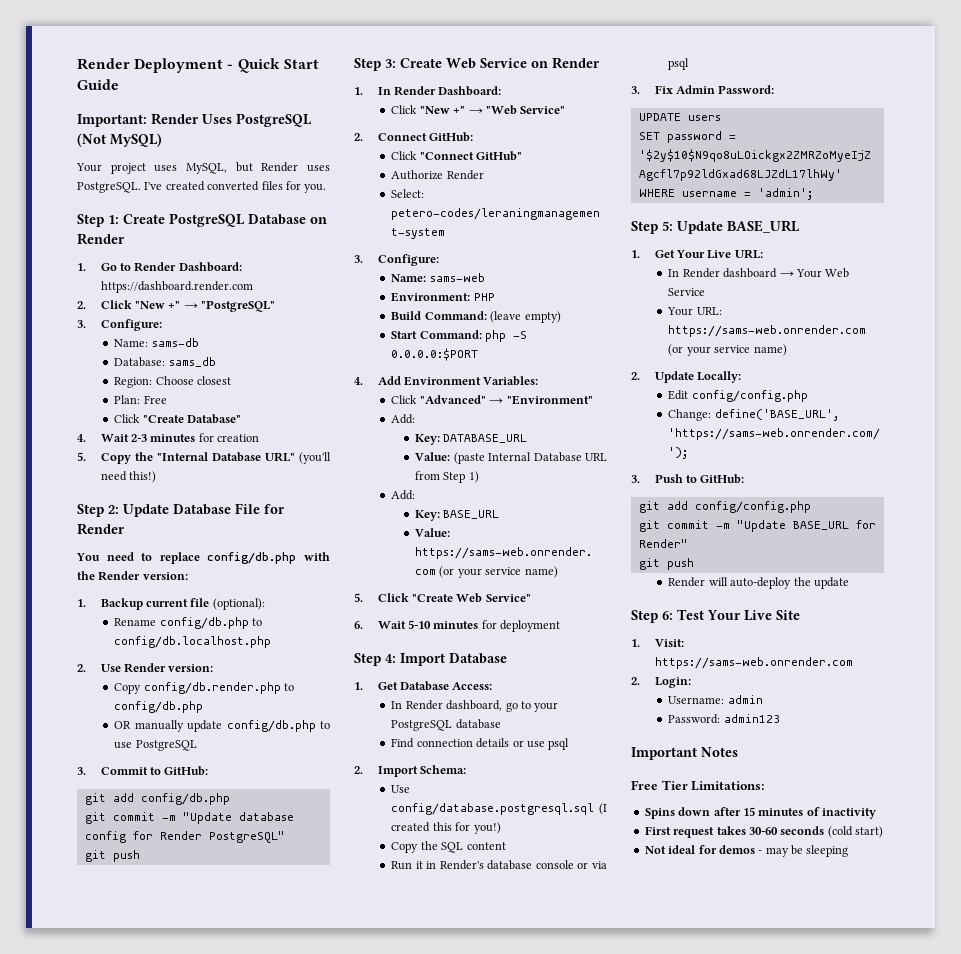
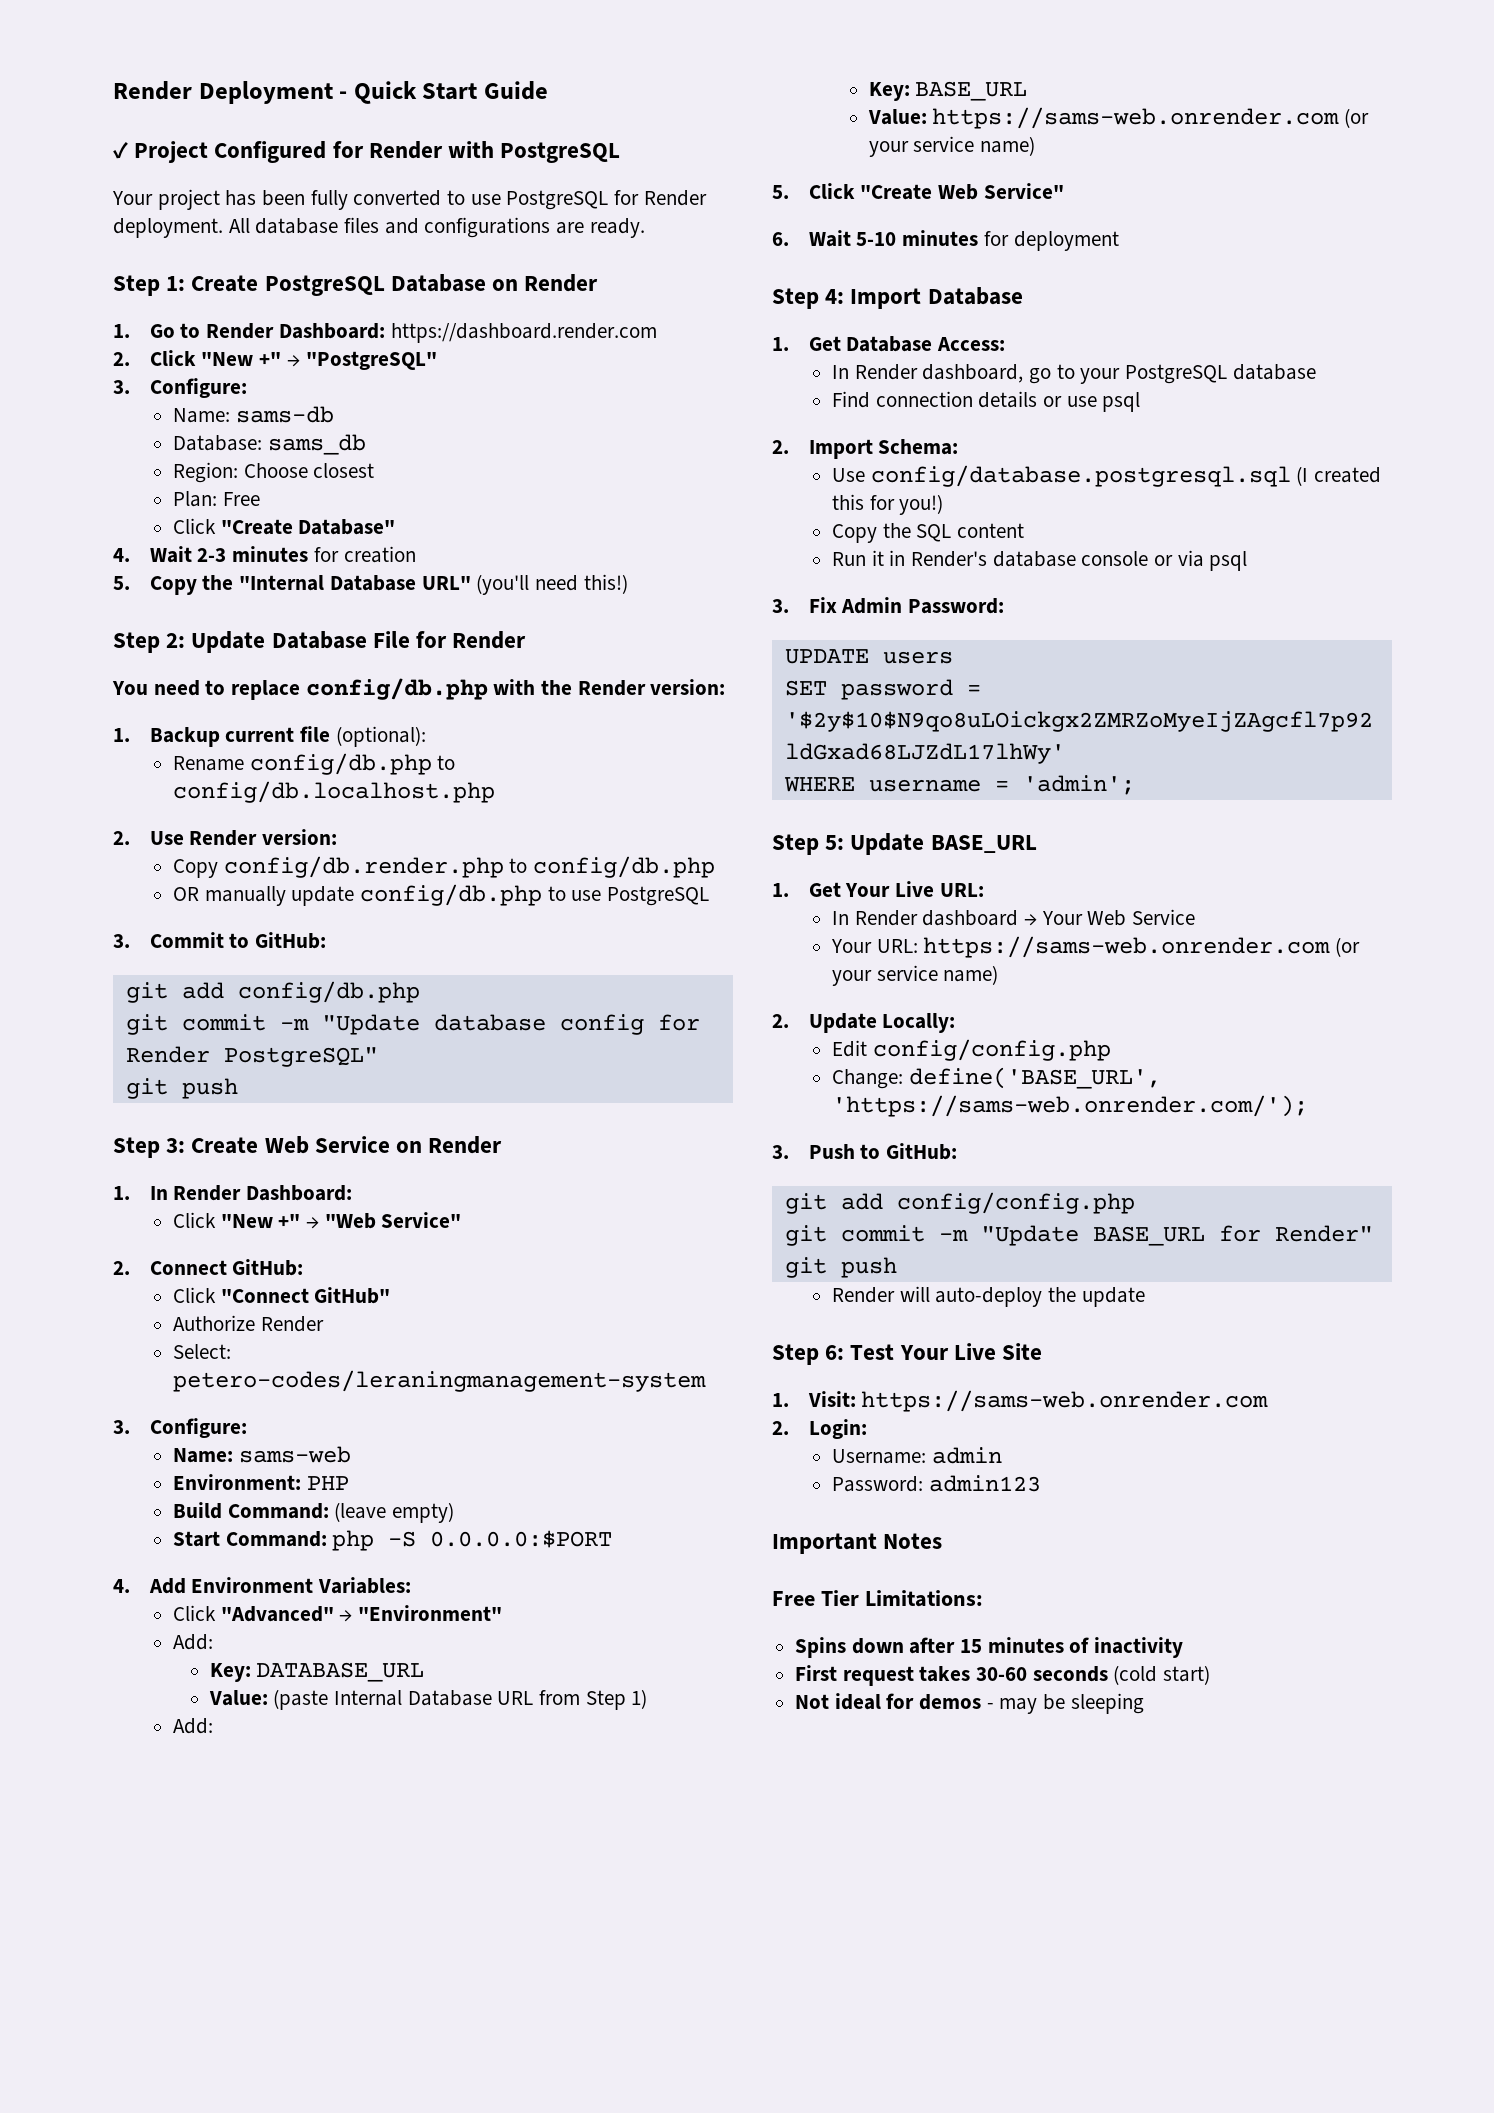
[77,113,312,127] [77,133,162,147] Important: Render Uses PostgreSQL (Not MySQL) -> [113,141,621,163] ✓ Project Configured for Render with PostgreSQL
[154,162,330,174] [77,181,327,193] uses MySQL, but Render uses PostgreSQL. I've created converted files for you. -> [225,190,707,210] [113,217,645,238] has been fully converted to use PostgreSQL for Render deployment. All database files and configurations are ready.

